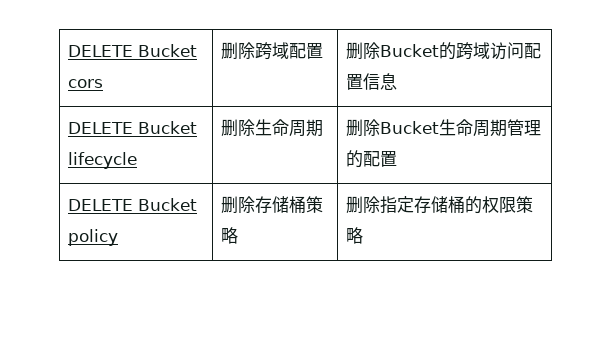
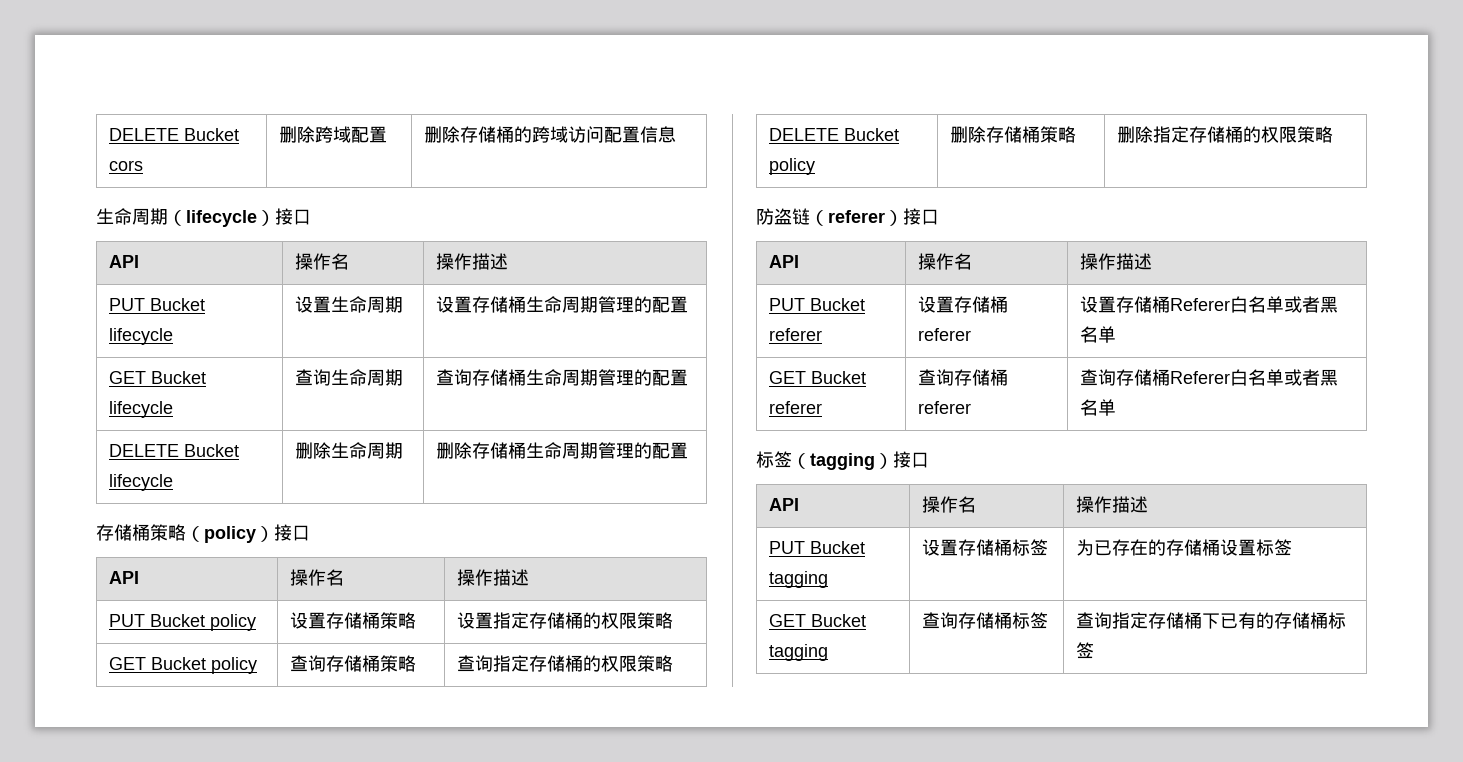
[379,44,439,57] Bucket -> [460,126,515,143] 存储桶
(397, 81) none -> [96,208,311,227] [109,255,140,268] [295,253,350,270] [436,253,509,270] [109,298,206,311] [109,328,174,345] [295,296,404,313] [436,296,689,313] [109,371,207,384] [109,401,174,418] [295,369,404,386] [436,369,689,386] // 生命周期（lifecycle）接口 // API | 操作名 | 操作描述 // PUT Bucket lifecycle | 设置生命周期 | 设置存储桶生命周期管理的配置 // GET Bucket lifecycle | 查询生命周期 | 查询存储桶生命周期管理的配置
[379,119,541,137] [345,150,397,168] Bucket生命周期管理的配置 -> [472,442,689,459] [96,524,310,543] [109,571,140,584] [290,569,345,586] [457,569,530,586] [109,614,257,631] [290,612,417,629] [457,612,674,629] [109,657,258,674] [290,655,417,672] [457,655,674,672] 存储桶生命周期管理的配置 // 存储桶策略（policy）接口 // API | 操作名 | 操作描述 // PUT Bucket policy | 设置存储桶策略 | 设置指定存储桶的权限策略 // GET Bucket policy | 查询存储桶策略 | 查询指定存储桶的权限策略
(363, 235) none -> [756,208,939,226] [769,255,800,268] [918,253,973,270] [1080,253,1153,270] [769,298,866,311] [769,328,823,341] [918,296,1009,313] [918,328,972,341] [1080,296,1339,313] [1080,326,1117,343] [769,371,867,384] [769,401,823,414] [918,369,1009,386] [918,401,972,414] [1080,369,1339,386] [1080,399,1117,416] [756,451,929,470] [769,498,800,511] [922,496,977,513] [1076,496,1149,513] [769,541,866,554] [769,571,829,588] [922,539,1049,556] [1076,539,1293,556] [769,614,867,627] [769,644,829,661] [922,612,1049,629] [1076,612,1347,629] [1076,642,1095,659] // 防盗链（referer）接口 // API | 操作名 | 操作描述 // PUT Bucket referer | 设置存储桶referer | 设置存储桶Referer白名单或者黑名单 // GET Bucket referer | 查询存储桶referer | 查询存储桶Referer白名单或者黑名单 // 标签（tagging）接口 // API | 操作名 | 操作描述 // PUT Bucket tagging | 设置存储桶标签 | 为已存在的存储桶设置标签 // GET Bucket tagging | 查询存储桶标签 | 查询指定存储桶下已有的存储桶标签

